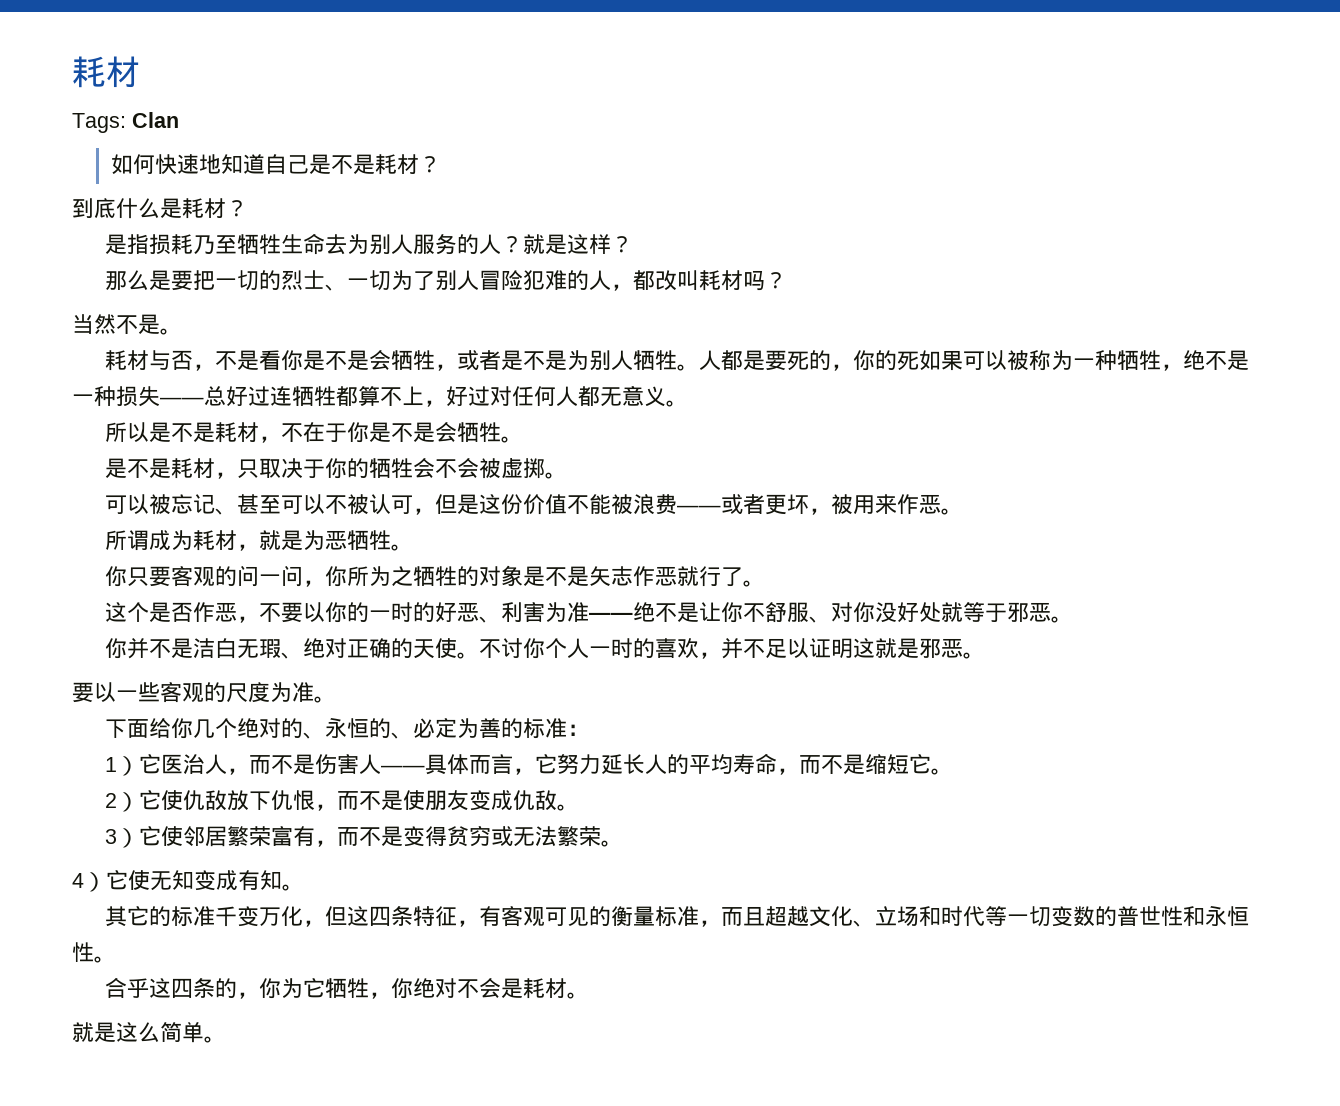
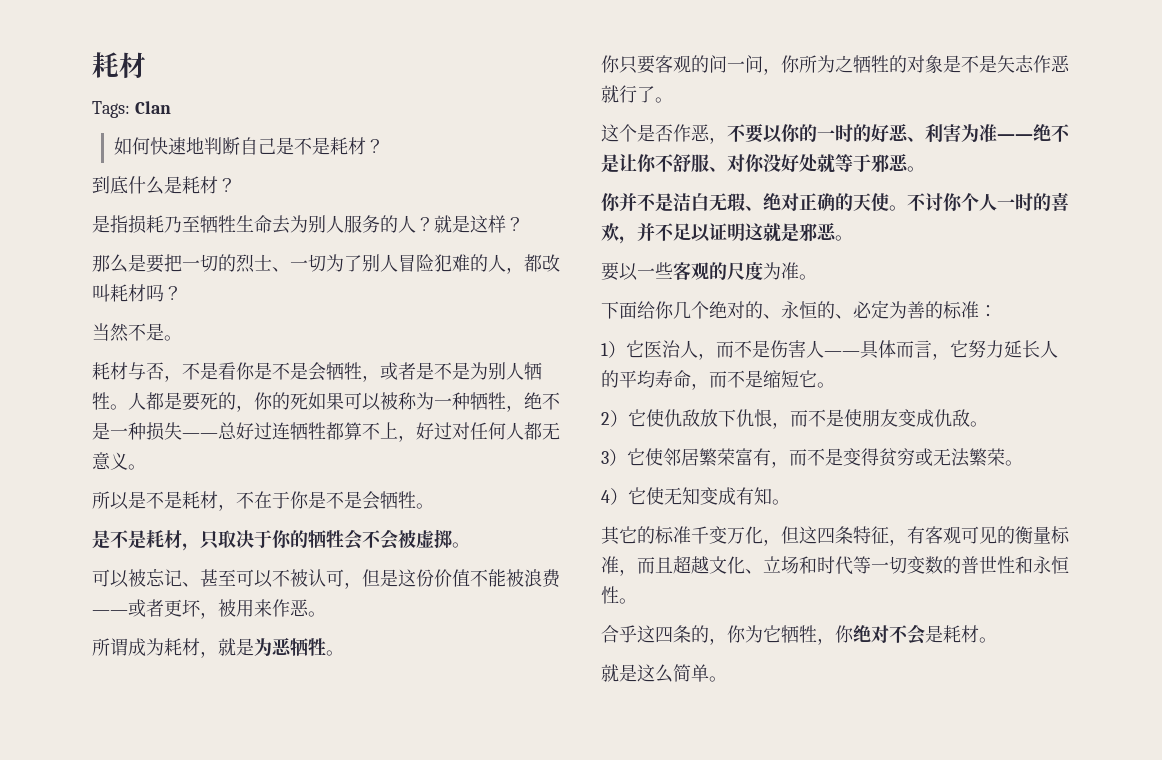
[220,154,265,174] 知道 -> [203,137,240,155] 判断

